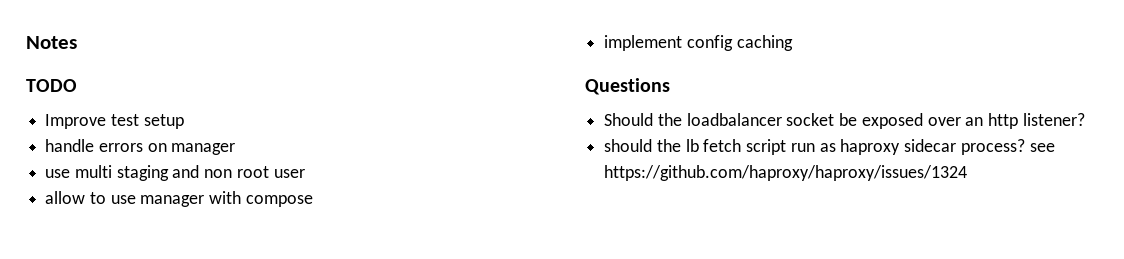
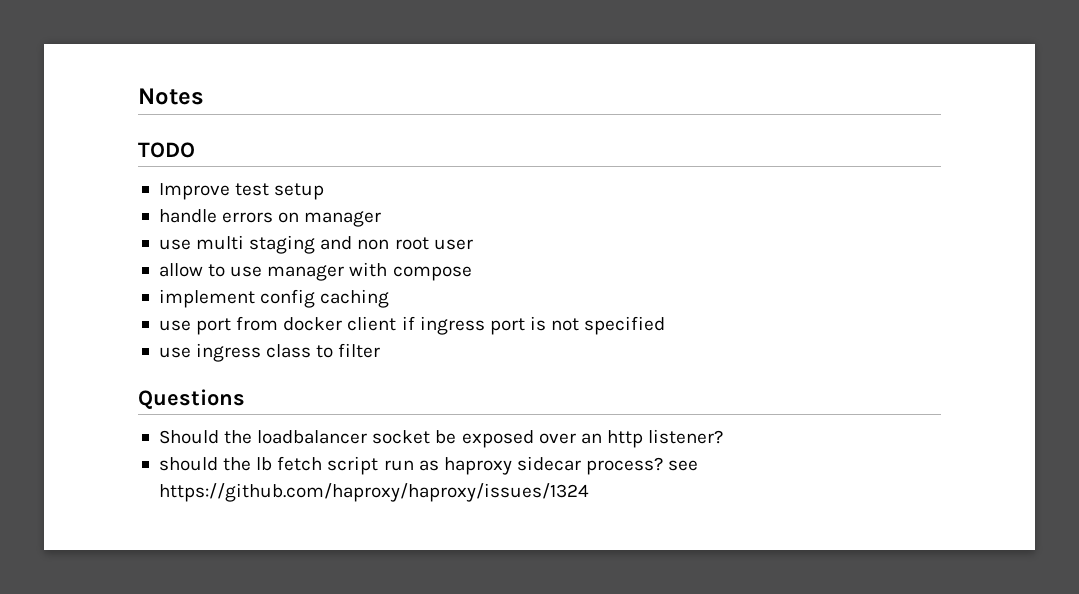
(793, 43) none -> [158,316,666,335] [158,343,381,362] // use port from docker client if ingress port is not specified // use ingress class to filter

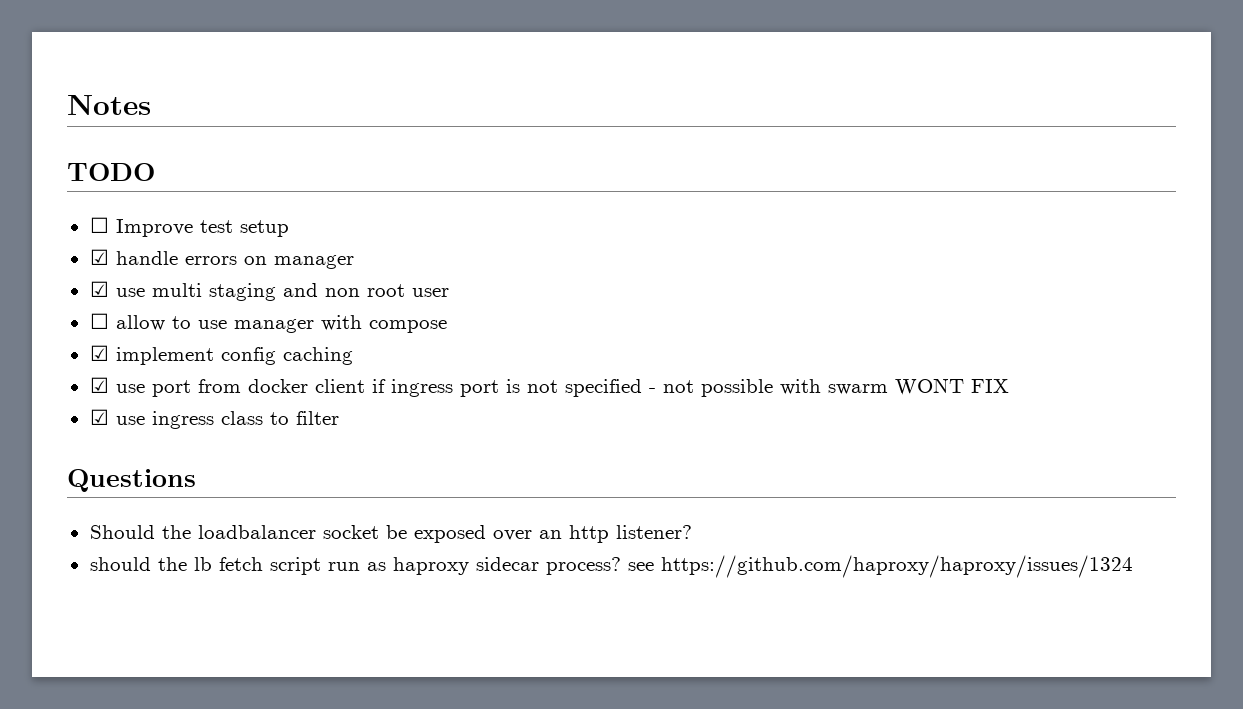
(195, 150) none -> [89,217,109,233] ☐
(325, 191) none -> [89,249,109,265] ☑
(382, 219) none -> [89,281,109,297] ☑
(473, 244) none -> [89,313,109,329] ☐
(472, 273) none -> [89,345,109,361] ☑
(390, 298) none -> [89,377,109,393] ☑
(666, 325) // -> [648,378,1009,397] [89,409,109,425] - not possible with swarm WONT FIX // ☑

